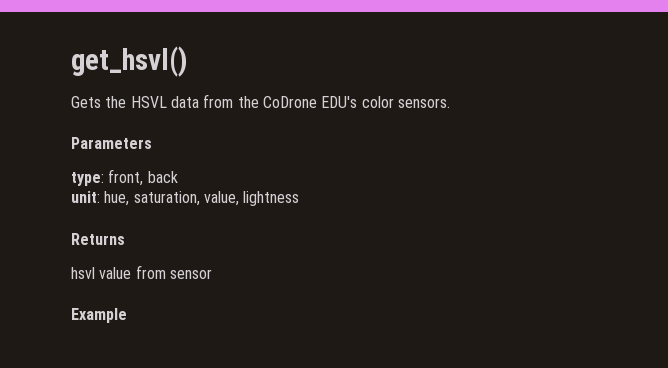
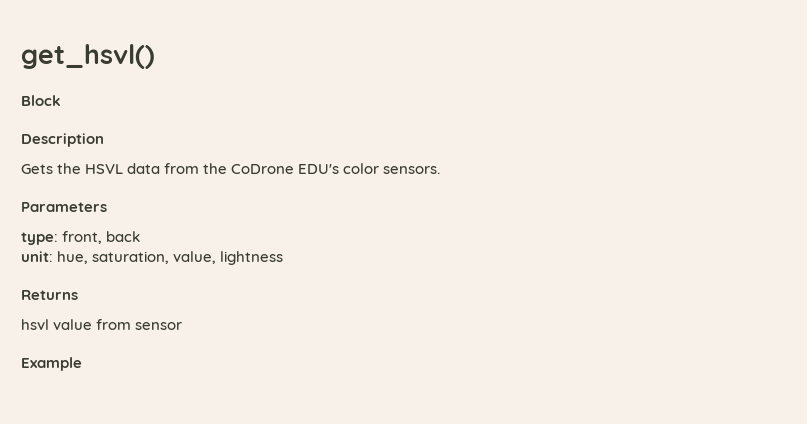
(188, 61) none -> [21,95,61,106] [21,133,104,147] // Block // Description

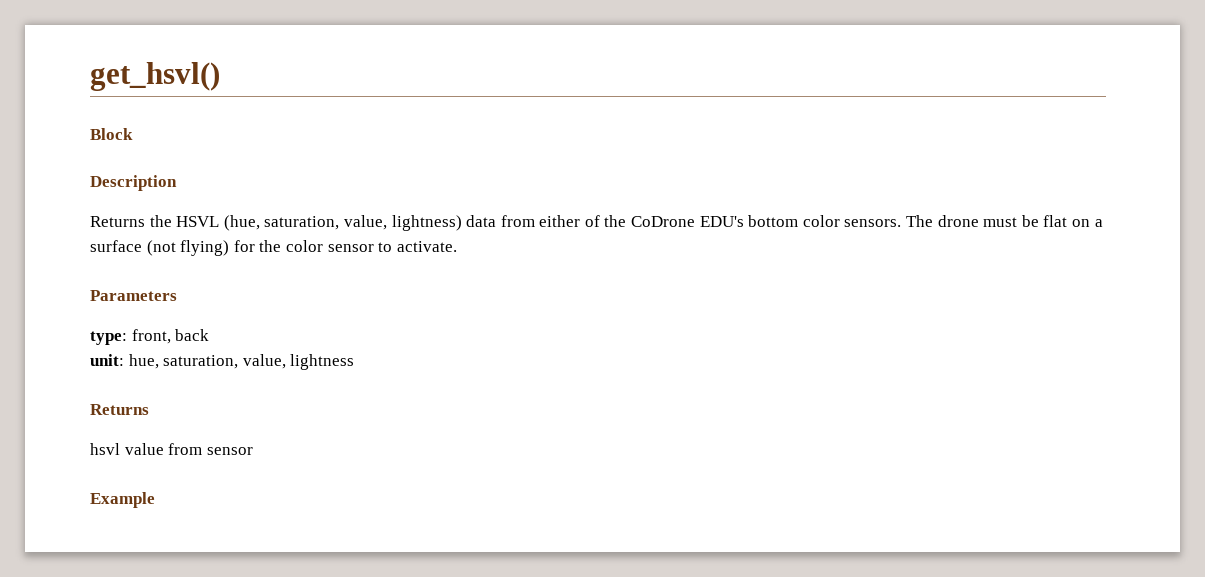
[21,164,53,174] Gets -> [90,216,145,227] Returns
[127,163,200,174] data from -> [223,215,600,231] (hue, saturation, value, lightness) data from either of
(340, 169) none -> [748,215,799,227] bottom
(441, 170) none -> [906,215,1103,227] [90,240,457,256] The drone must be flat on a surface (not flying) for the color sensor to activate.

